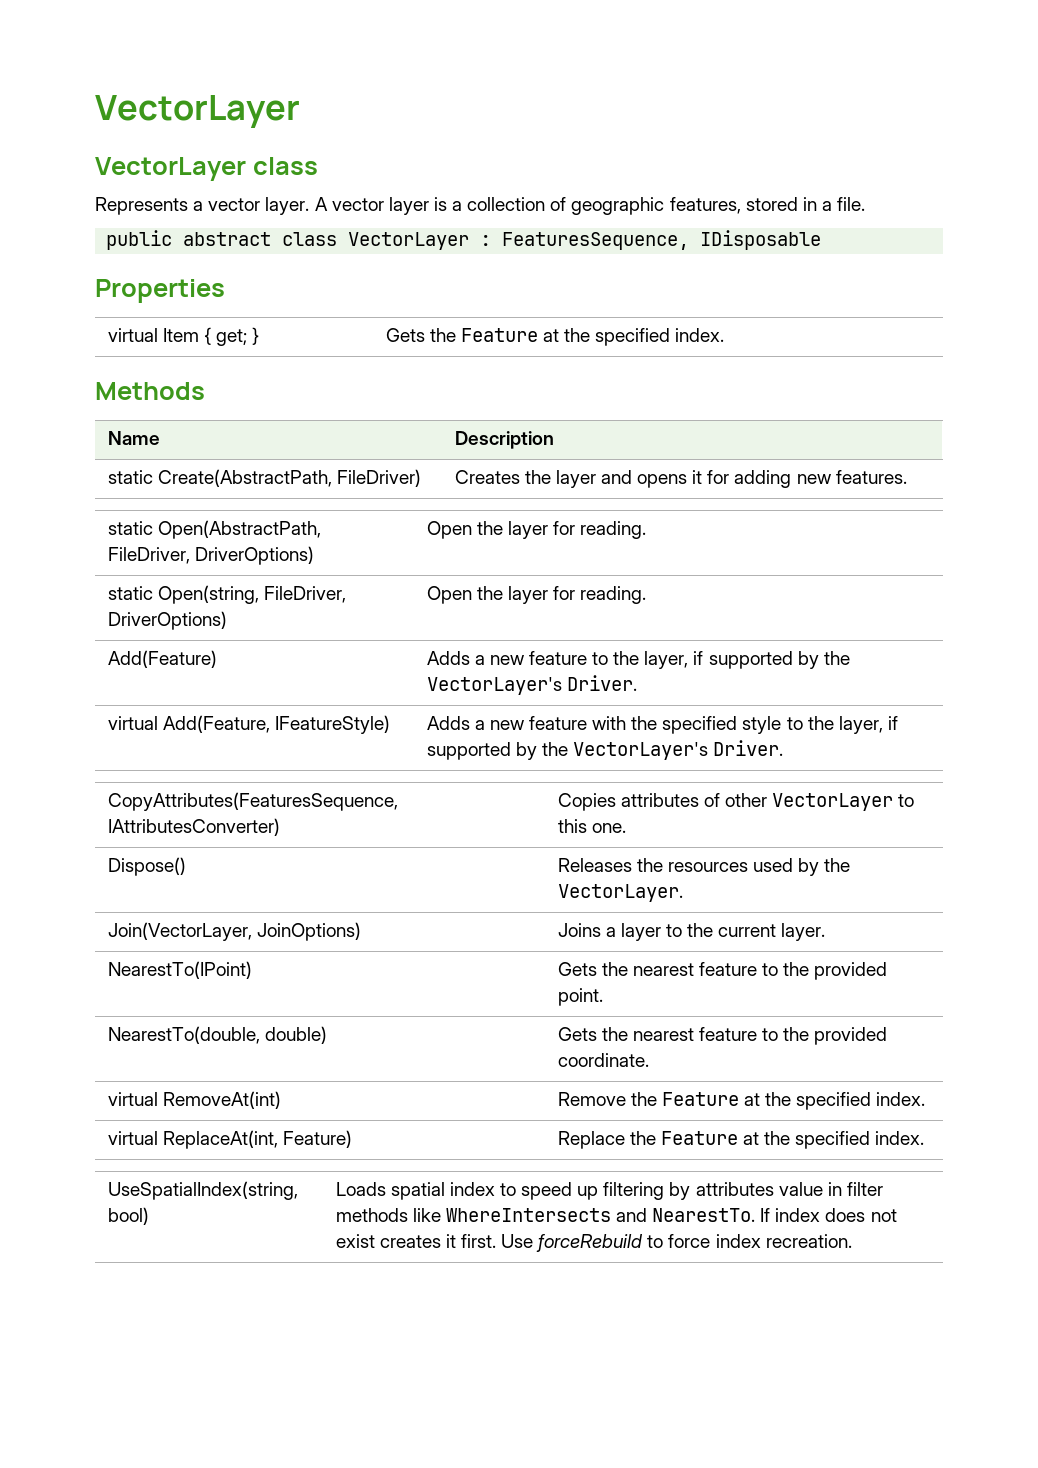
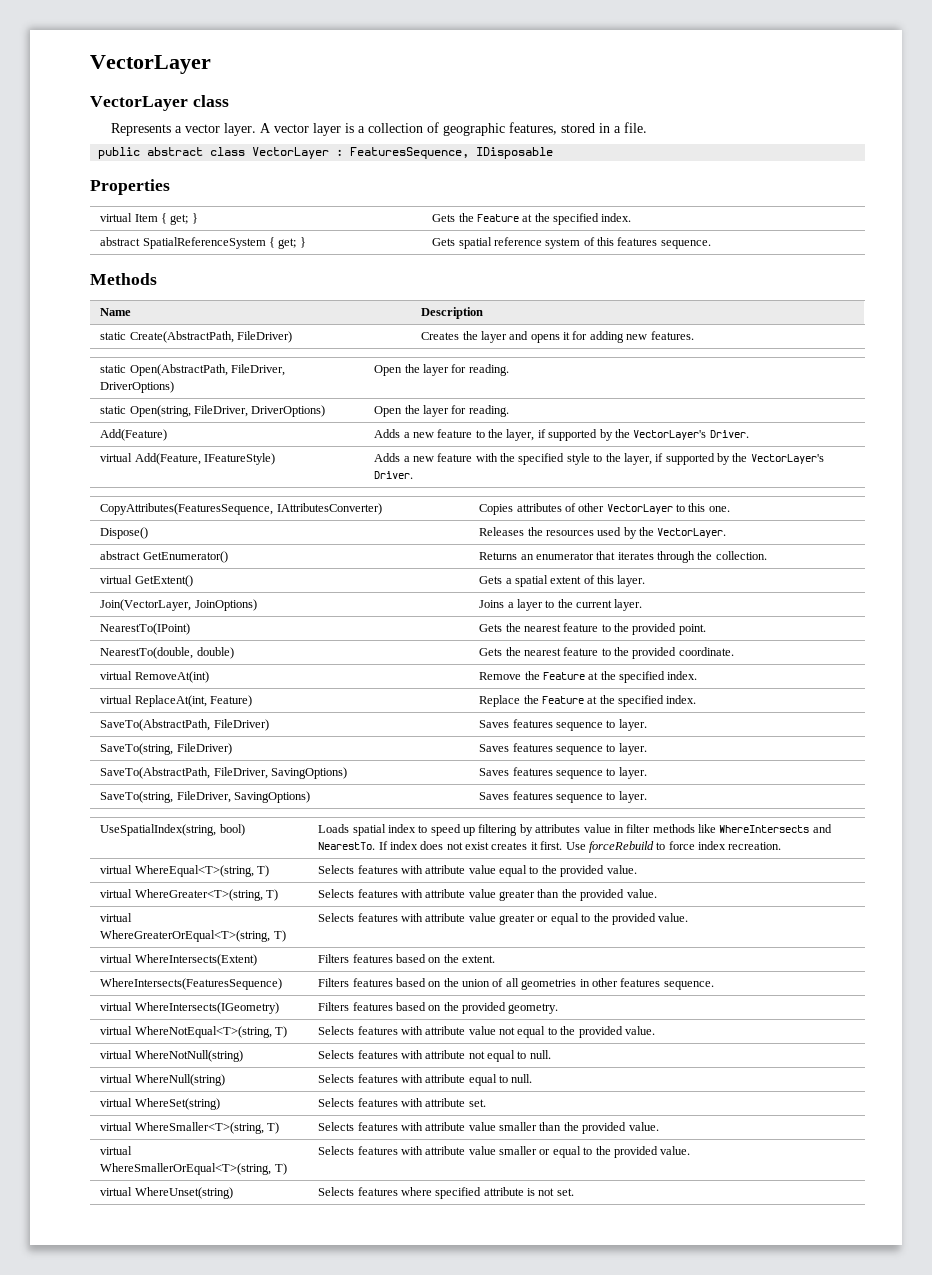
(725, 335) none -> [100,237,306,249] [432,237,711,249] // abstract SpatialReferenceSystem { get; } | Gets spatial reference system of this features sequence.
(683, 893) none -> [100,551,228,563] [479,551,767,563] [100,575,193,587] [479,575,646,587] // abstract GetEnumerator() | Returns an enumerator that iterates through the collection. // virtual GetExtent() | Gets a spatial extent of this layer.
(925, 1138) none -> [100,719,269,731] [479,719,647,731] [100,743,232,755] [479,743,647,755] [100,767,347,779] [479,767,647,779] [100,791,310,803] [479,791,647,803] // SaveTo(AbstractPath, FileDriver) | Saves features sequence to layer. // SaveTo(string, FileDriver) | Saves features sequence to layer. // SaveTo(AbstractPath, FileDriver, SavingOptions) | Saves features sequence to layer. // SaveTo(string, FileDriver, SavingOptions) | Saves features sequence to layer.
(852, 1241) none -> [100,865,269,877] [318,865,637,877] [100,889,278,901] [318,889,657,901] [100,913,133,922] [100,930,286,942] [318,913,689,925] [100,954,257,966] [318,954,496,963] [100,978,283,990] [318,978,714,990] [100,1002,279,1014] [318,1002,559,1014] [100,1026,287,1038] [318,1026,655,1038] [100,1050,243,1062] [318,1050,551,1062] [100,1074,225,1086] [318,1074,533,1086] [100,1098,220,1110] [318,1098,486,1107] [100,1122,279,1134] [318,1122,659,1134] [100,1146,133,1155] [100,1163,287,1175] [318,1146,691,1158] [100,1187,233,1199] [318,1187,574,1199] // virtual WhereEqual<T>(string, T) | Selects features with attribute value equal to the provided value. // virtual WhereGreater<T>(string, T) | Selects features with attribute value greater than the provided value. // virtual WhereGreaterOrEqual<T>(string, T) | Selects features with attribute value greater or equal to the provided value. // virtual WhereIntersects(Extent) | Filters features based on the extent. // WhereIntersects(FeaturesSequence) | Filters features based on the union of all geometries in other features sequence. // virtual WhereIntersects(IGeometry) | Filters features based on the provided geometry. // virtual WhereNotEqual<T>(string, T) | Selects features with attribute value not equal to the provided value. // virtual WhereNotNull(string) | Selects features with attribute not equal to null. // virtual WhereNull(string) | Selects features with attribute equal to null. // virtual WhereSet(string) | Selects features with attribute set. // virtual WhereSmaller<T>(string, T) | Selects features with attribute value smaller than the provided value. // virtual WhereSmallerOrEqual<T>(string, T) | Selects features with attribute value smaller or equal to the provided value. // virtual WhereUnset(string) | Selects features where specified attribute is not set.

